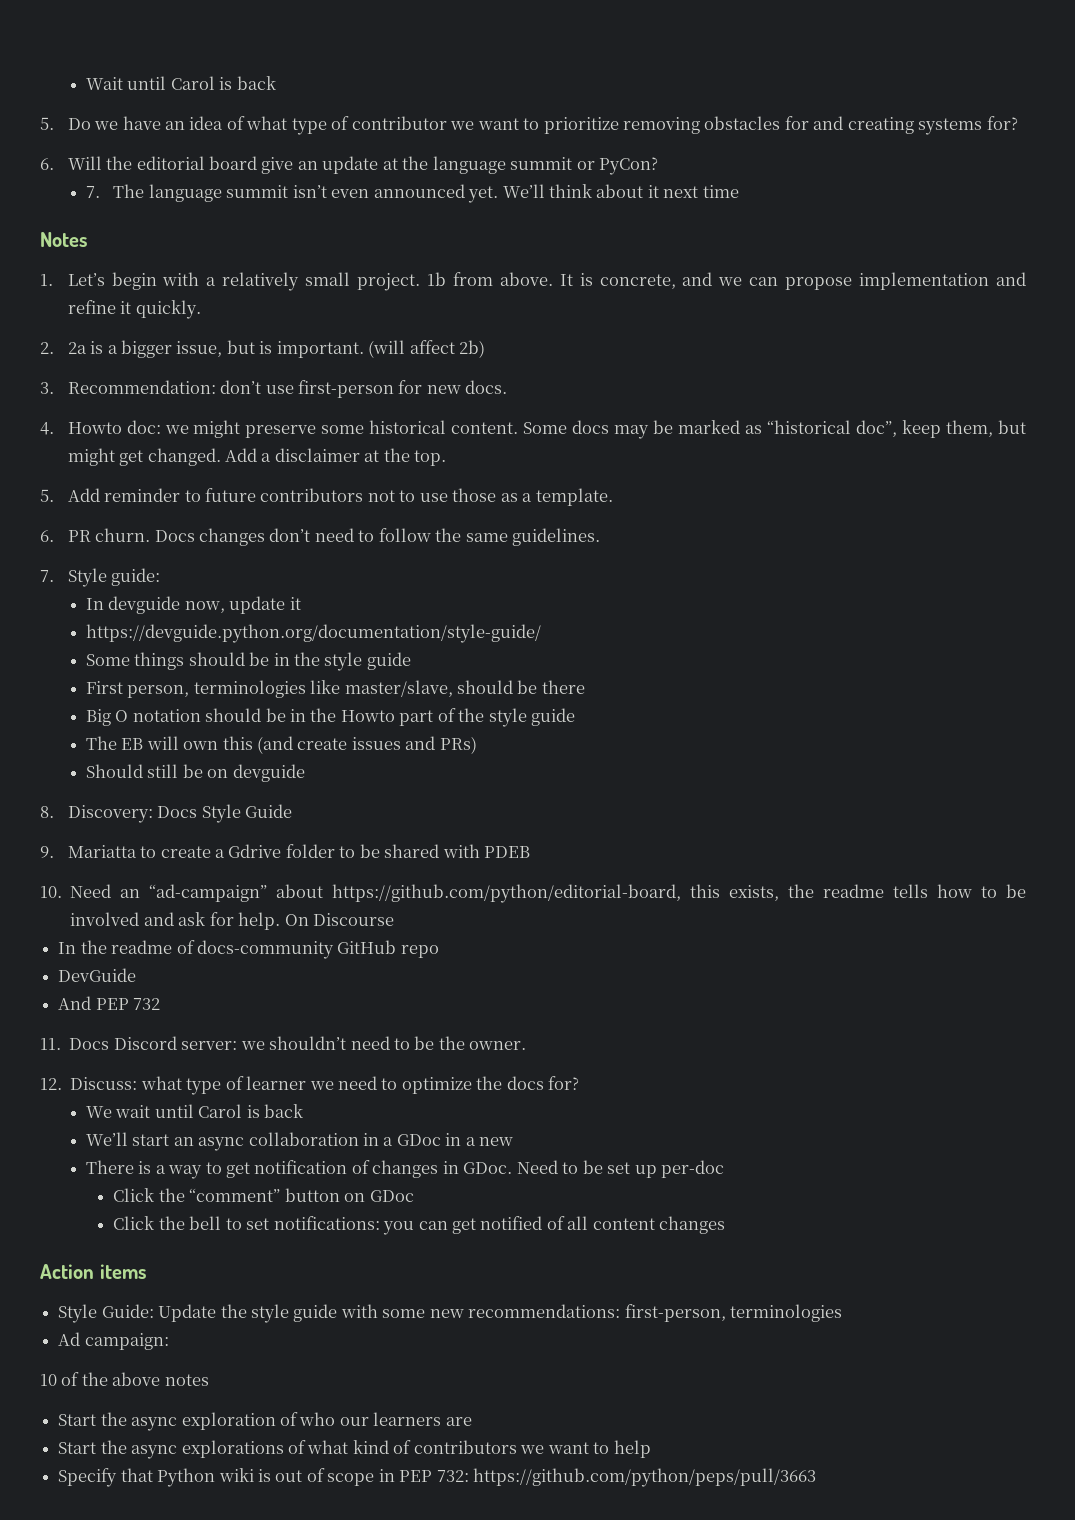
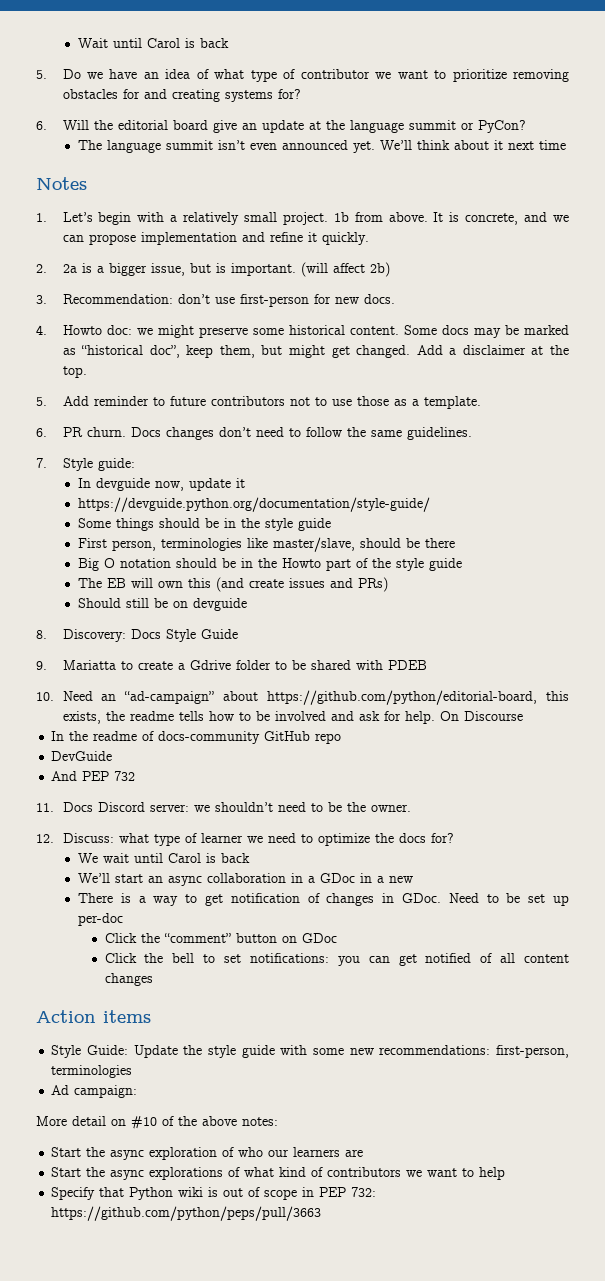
[85,186,100,198] 7. -> (526, 126) none
[40,1374,57,1386] 10 -> [36,1116,157,1129] More detail on #10
[164,1374,209,1386] notes -> [242,1117,278,1126] notes:

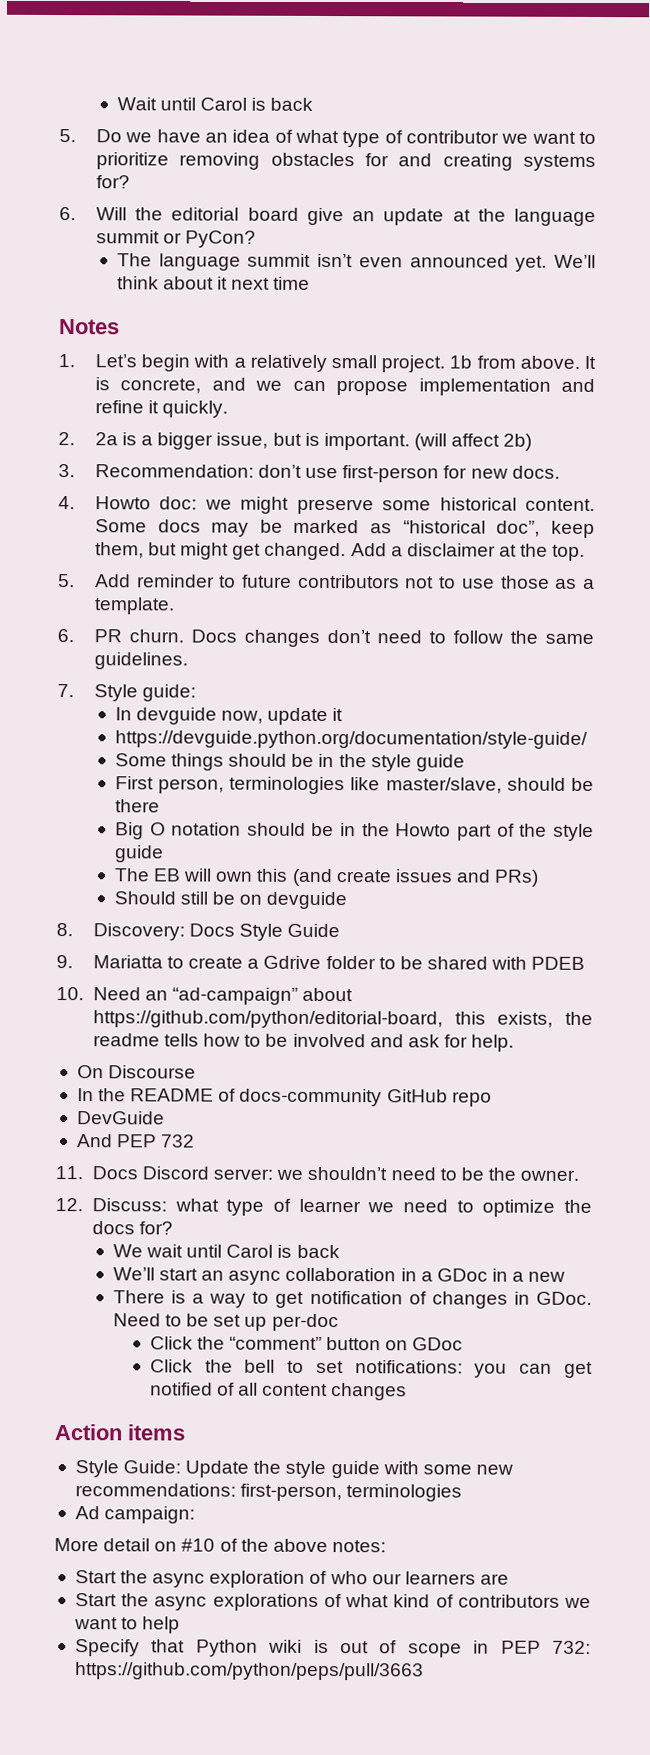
(435, 717) none -> (515, 1043) //
[93,731,138,741] readme -> [130,1088,215,1102] README

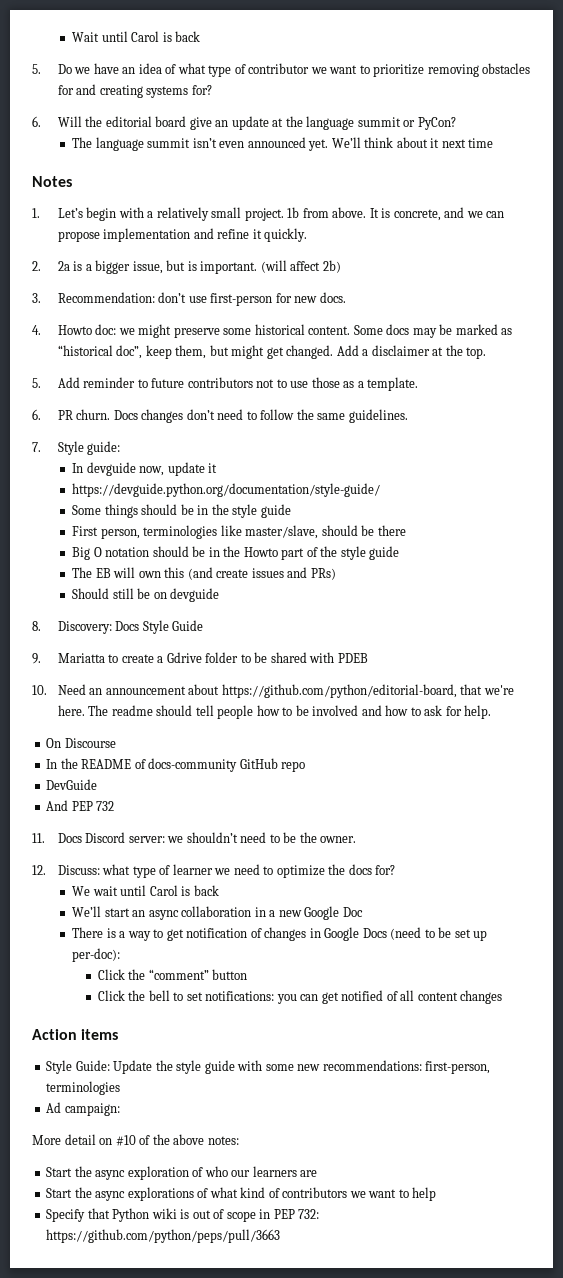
[172,987,299,1005] “ad-campaign” -> [105,686,186,695] announcement
[454,1011,593,1028] [92,1033,200,1047] this exists, the readme tells -> [460,684,514,695] [57,705,254,719] that we're here. The readme should tell people
(404, 1041) none -> [385,705,421,716] how to
[436,1268,566,1282] GDoc in a new -> [278,906,363,920] new Google Doc
[536,1291,592,1305] [112,1313,161,1327] GDoc. Need -> [324,927,422,941] Google Docs (need
[271,1313,339,1332] per-doc -> [72,948,121,962] per-doc):
[385,1337,464,1351] on GDoc -> (248, 974) none

